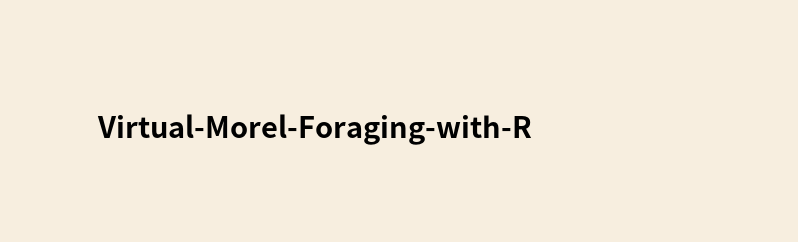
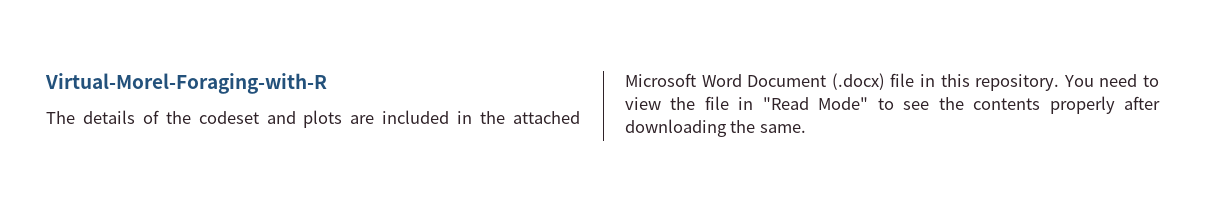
(532, 129) none -> [46,110,581,128] [625,73,1159,91] [625,96,1160,114] [625,119,806,137] // The details of the codeset and plots are included in the attached Microsoft Word Document (.docx) file in this repository. You need to view the file in "Read Mode" to see the contents properly after downloading the same.

